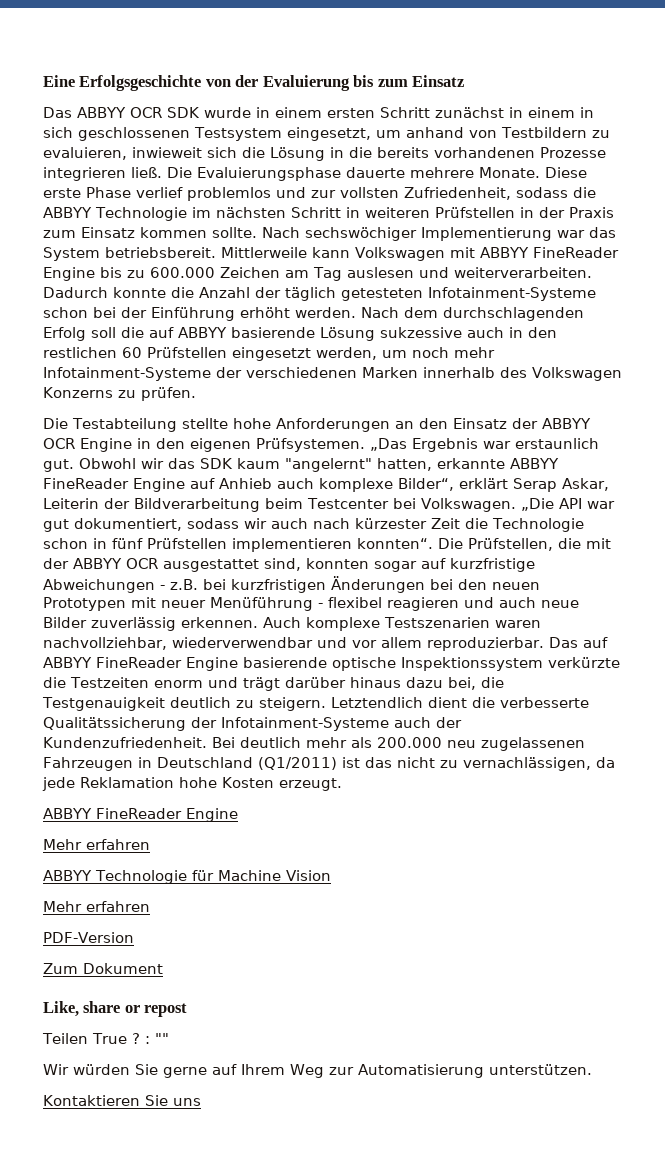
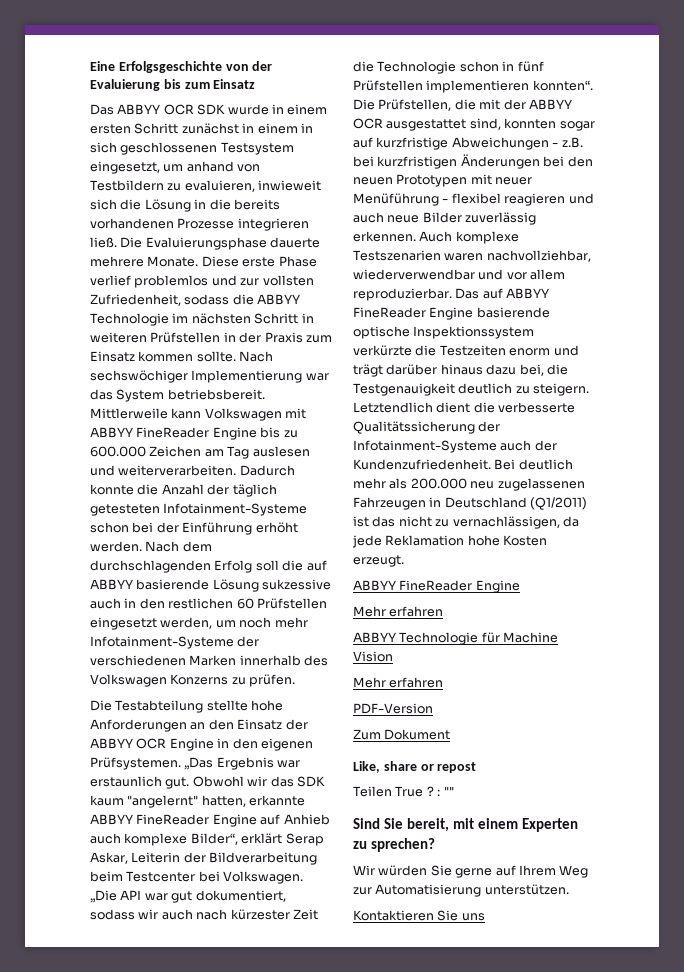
(169, 1038) none -> [353,818,579,832] [353,838,436,852] // Sind Sie bereit, mit einem Experten zu sprechen?

